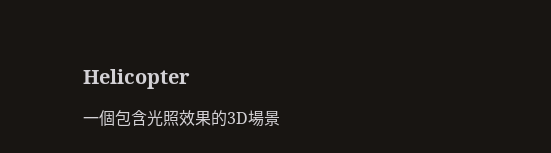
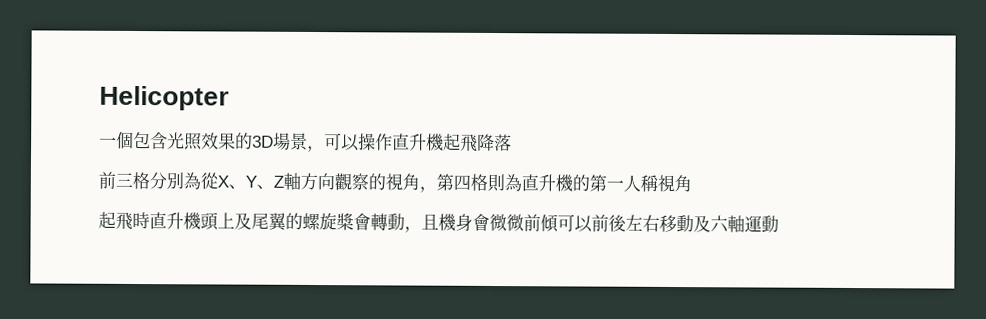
(280, 118) none -> [307,133,512,153] [98,171,692,193] [98,211,779,233] ，可以操作直升機起飛降落 // 前三格分別為從X、Y、Z軸方向觀察的視角，第四格則為直升機的第一人稱視角 // 起飛時直升機頭上及尾翼的螺旋槳會轉動，且機身會微微前傾可以前後左右移動及六軸運動

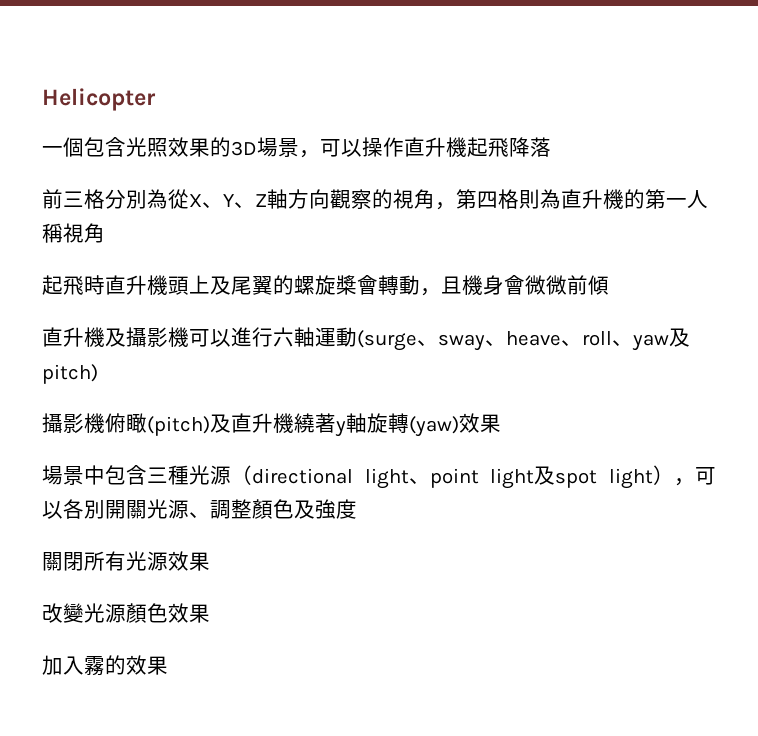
[557,214,779,233] 可以前後左右移動及六軸運動 -> [42,327,690,351] [42,364,98,384] [42,413,501,437] [42,465,716,489] [42,499,357,519] [42,551,210,571] [42,603,210,623] [42,655,168,676] // 直升機及攝影機可以進行六軸運動(surge、sway、heave、roll、yaw及pitch) // 攝影機俯瞰(pitch)及直升機繞著y軸旋轉(yaw)效果 // 場景中包含三種光源（directional light、point light及spot light），可以各別開關光源、調整顏色及強度 // 關閉所有光源效果 // 改變光源顏色效果 // 加入霧的效果

